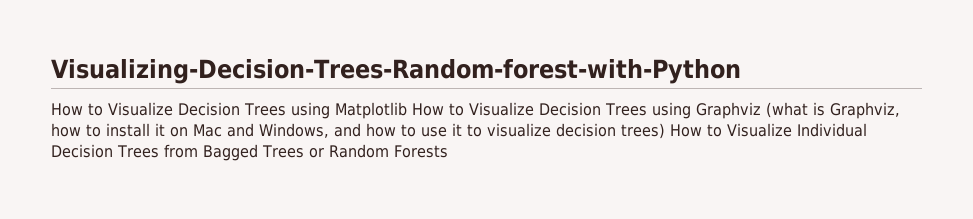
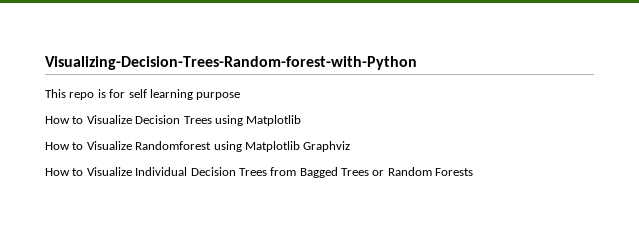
(741, 71) none -> [45,89,241,100] // This repo is for self learning purpose
[411,102,900,119] [51,123,665,139] How to Visualize Decision Trees using Graphviz (what is Graphviz, how to install it on Mac and Windows, and how to use it to visualize decision trees) -> [45,141,351,152] // How to Visualize Randomforest using Matplotlib Graphviz //

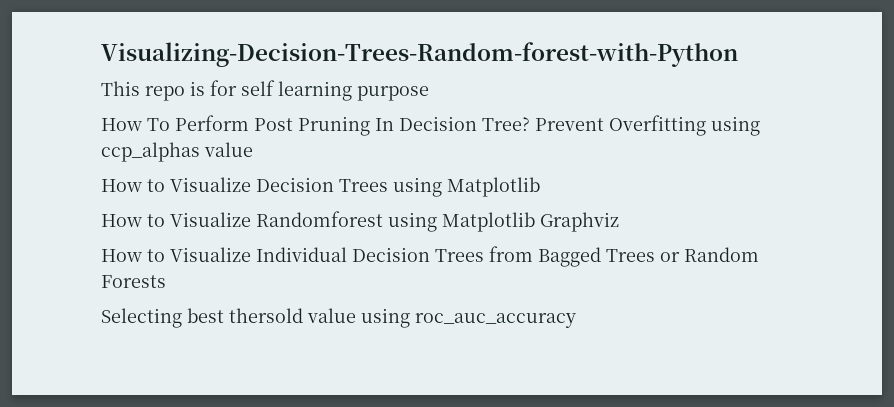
(241, 96) none -> [101,115,760,136] [101,142,253,162] // How To Perform Post Pruning In Decision Tree? Prevent Overfitting using ccp_alphas value
(474, 172) none -> [101,308,576,328] // Selecting best thersold value using roc_auc_accuracy

